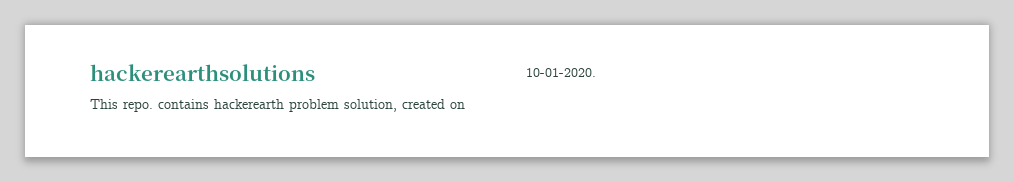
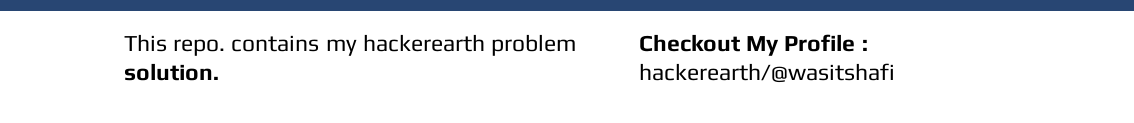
[90,64,315,81] hackerearthsolutions // -> (124, 43) none
(209, 104) none -> [325,39,357,56] my
[344,99,465,112] [526,68,596,77] solution, created on 10-01-2020. -> [124,63,219,81] [639,34,868,56] [639,63,895,83] solution. // Checkout My Profile : hackerearth/@wasitshafi

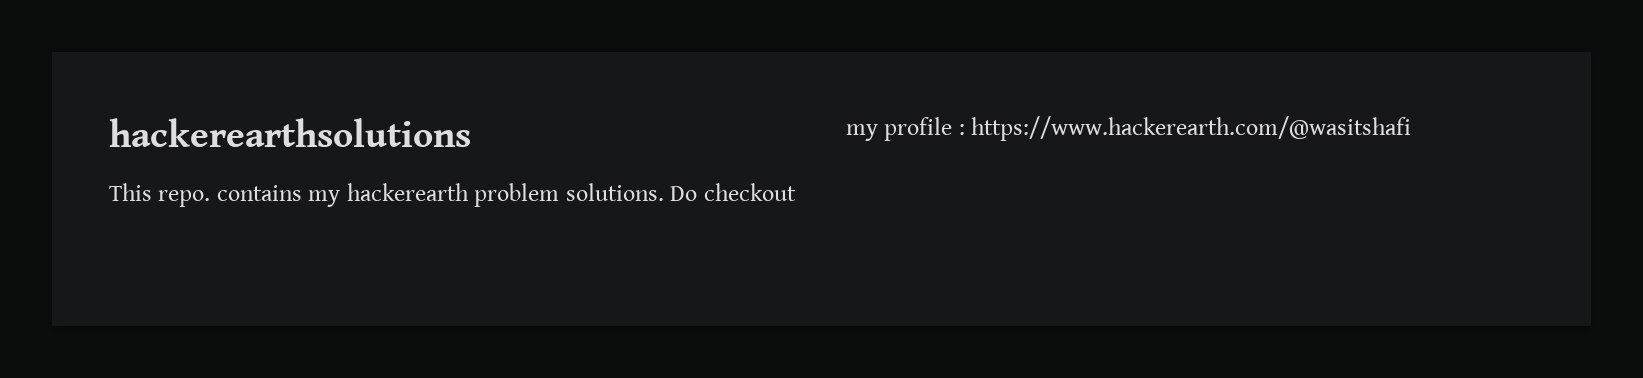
(124, 43) none -> [109,118,471,147] hackerearthsolutions //
[124,63,219,81] [639,34,868,56] [639,63,895,83] solution. // Checkout My Profile : hackerearth/@wasitshafi -> [565,183,796,201] [846,116,1412,141] solutions. Do checkout my profile : https://www.hackerearth.com/@wasitshafi

